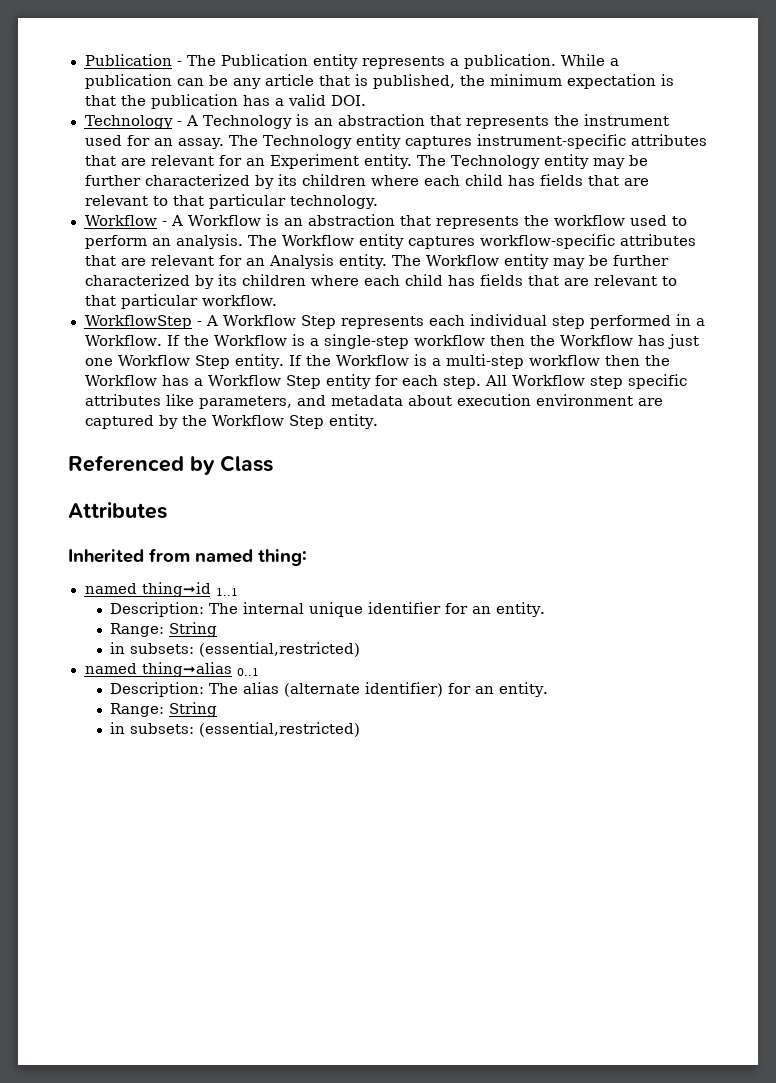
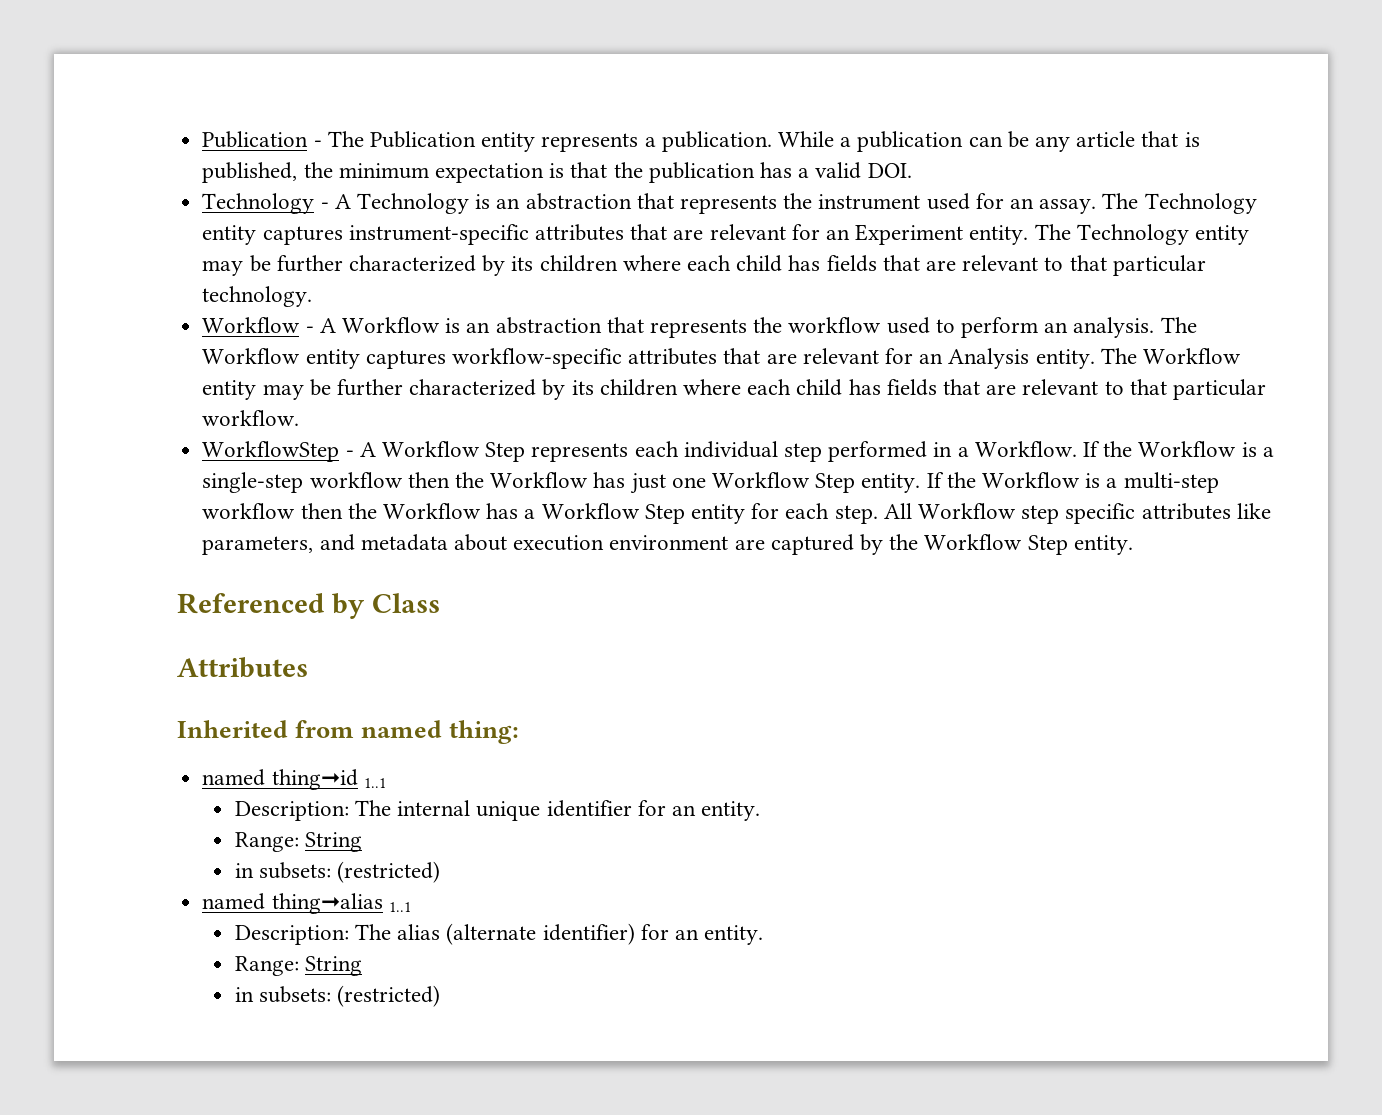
[199,642,361,657] (essential,restricted) -> [337,861,441,883] (restricted)
[236,668,259,676] 0..1 -> [388,902,411,912] 1..1
[199,722,361,737] (essential,restricted) -> [337,985,441,1007] (restricted)

